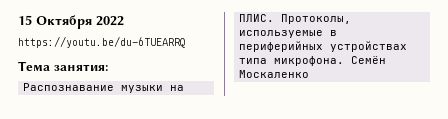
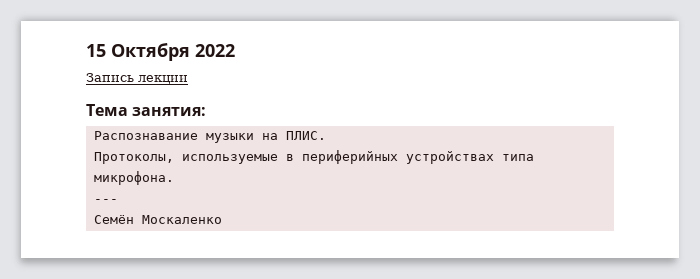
[18,36,186,48] https://youtu.be/du-6TUEARRQ -> [86,73,188,84] Запись лекции
(275, 18) none -> (326, 135) //
(345, 61) none -> [93,199,118,203] // --- //

